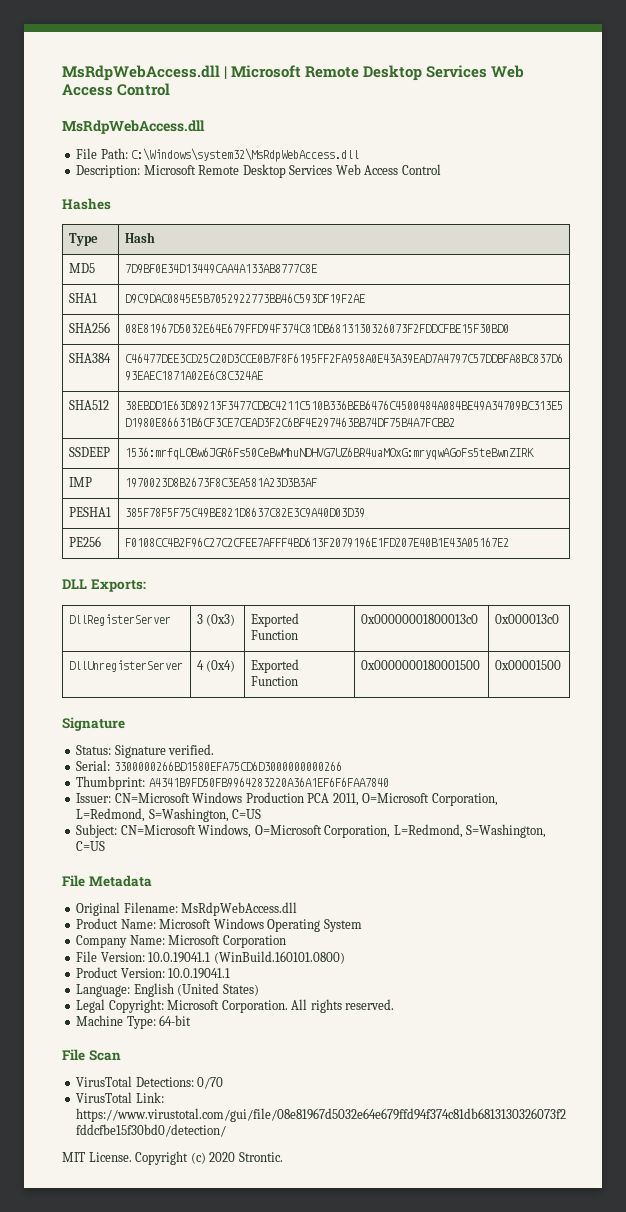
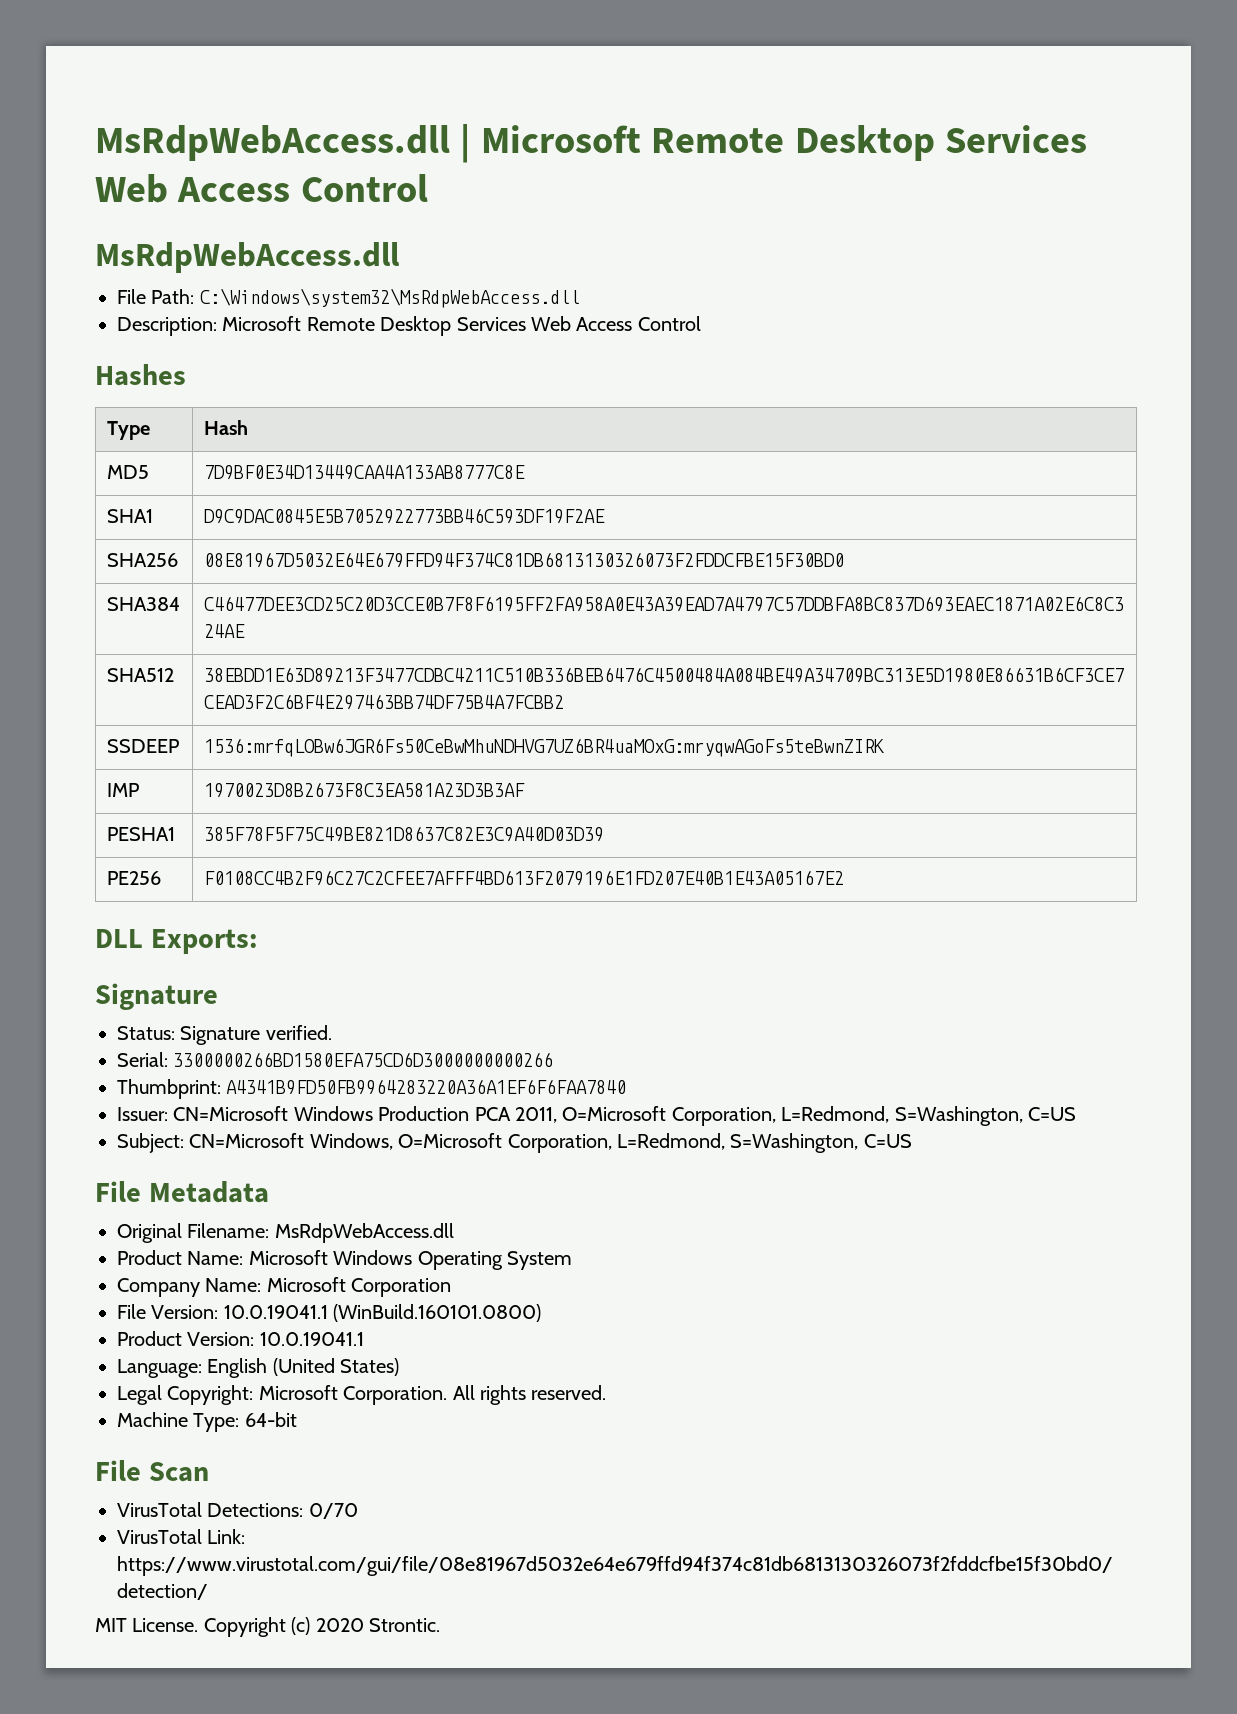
[68,614,171,626] [196,614,236,626] [250,613,299,627] [250,630,298,640] [360,614,478,624] [494,614,559,624] [68,660,183,672] [196,660,236,672] [250,659,299,673] [250,676,298,686] [360,660,480,670] [494,660,561,670] // DllRegisterServer | 3 (0x3) | Exported Function | 0x00000001800013c0 | 0x000013c0 // DllUnregisterServer | 4 (0x4) | Exported Function | 0x0000000180001500 | 0x00001500 -> (258, 941) none

